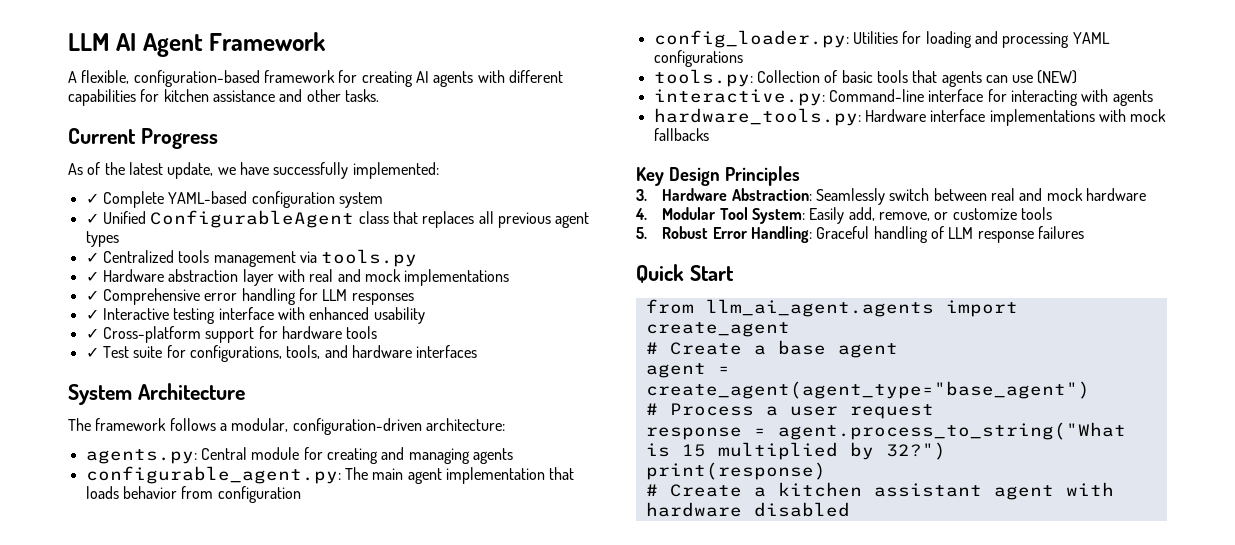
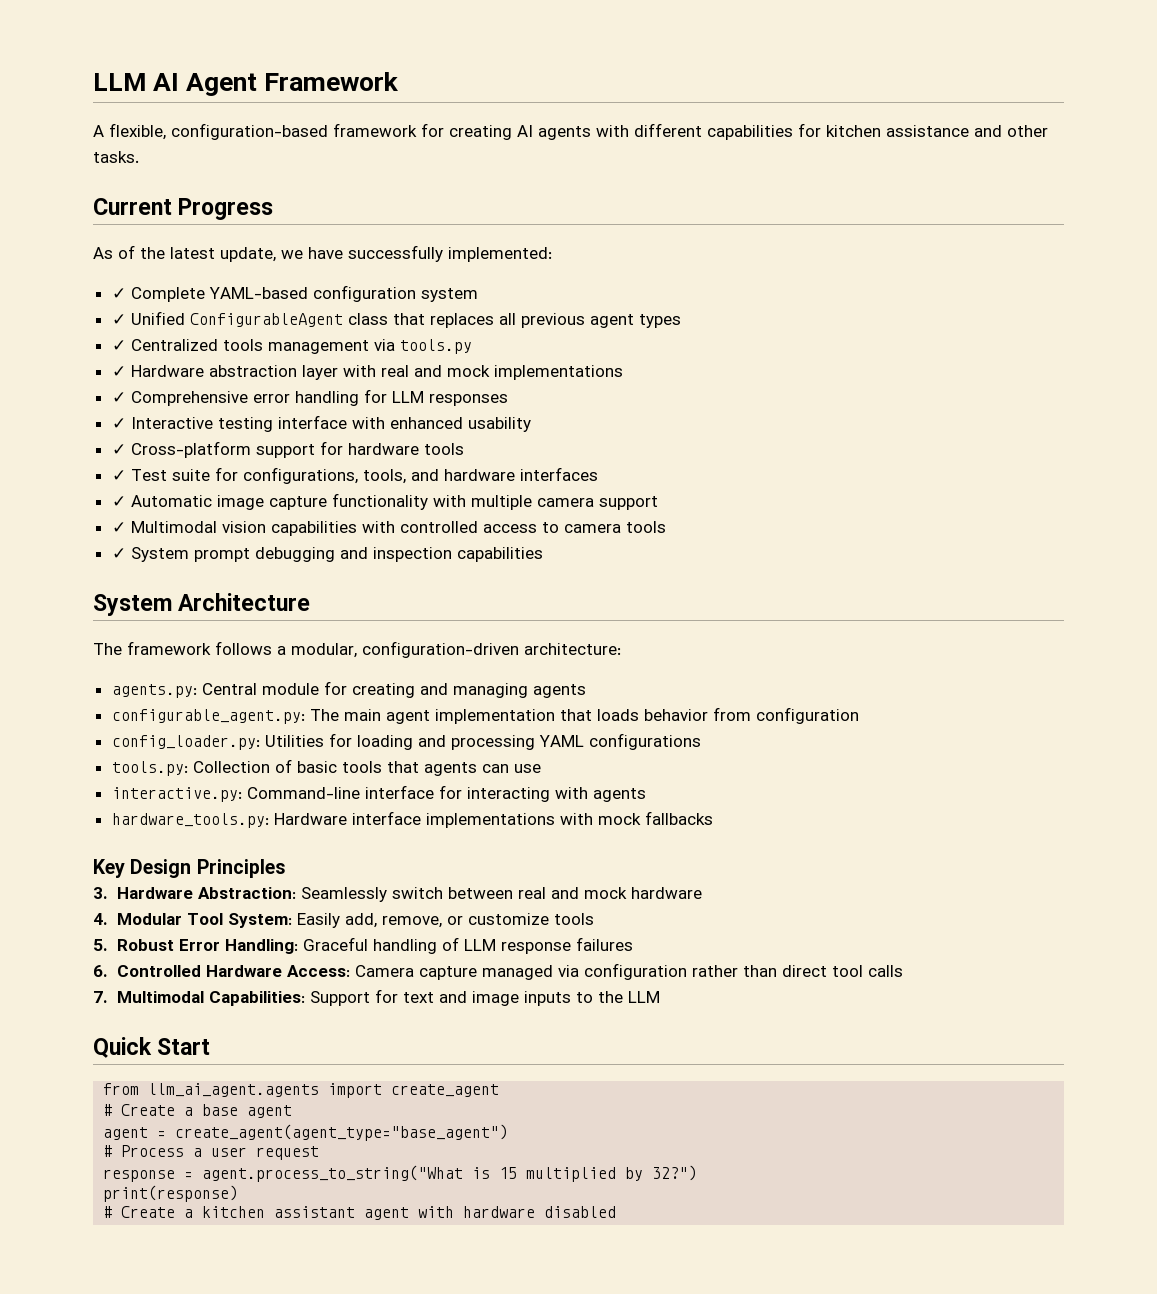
(478, 351) none -> [111,493,658,510] [111,521,666,536] [111,547,543,562] // ✓ Automatic image capture functionality with multiple camera support // ✓ Multimodal vision capabilities with controlled access to camera tools // ✓ System prompt debugging and inspection capabilities
[1037,70,1078,84] (NEW) -> (541, 768) none
(1084, 232) none -> [93,963,903,980] [93,989,660,1006] // 6. Controlled Hardware Access: Camera capture managed via configuration rather than direct tool calls // 7. Multimodal Capabilities: Support for text and image inputs to the LLM

